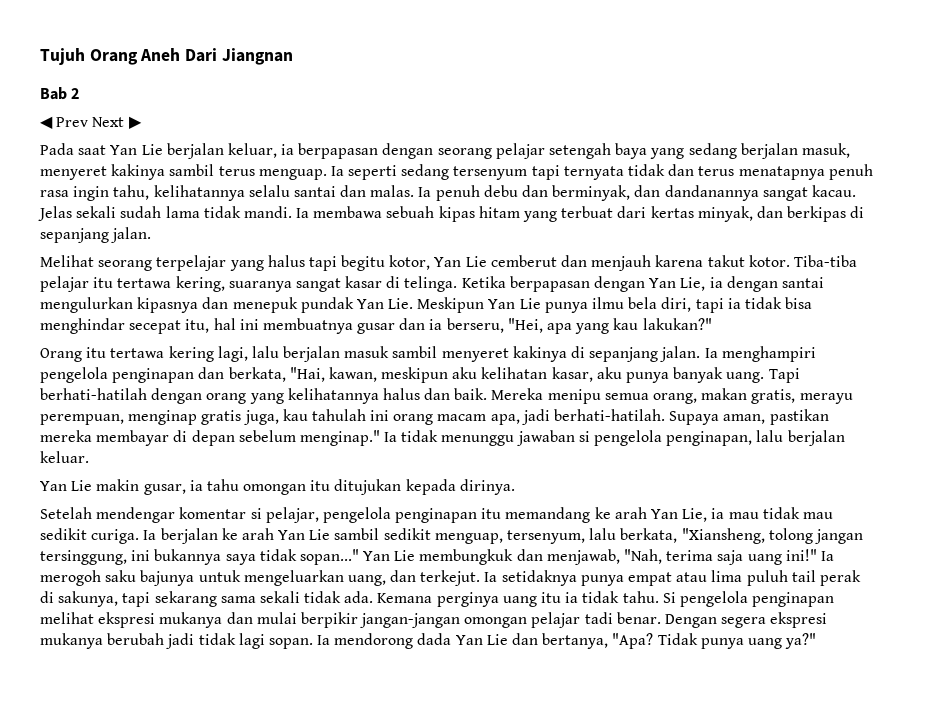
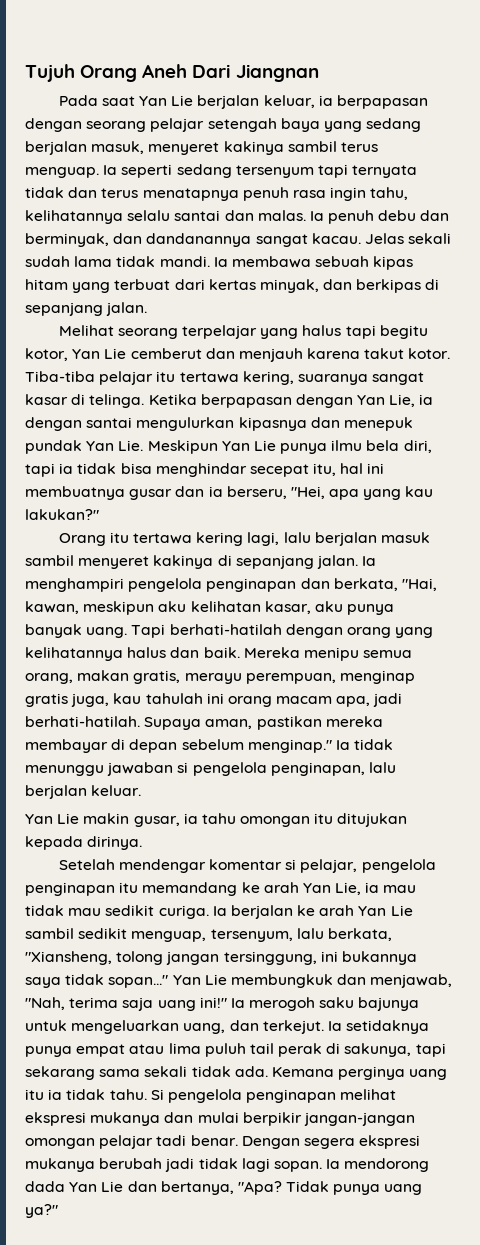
[40,87,80,100] [40,116,142,129] // Bab 2 // ◀ Prev Next ▶ -> (319, 73) none

